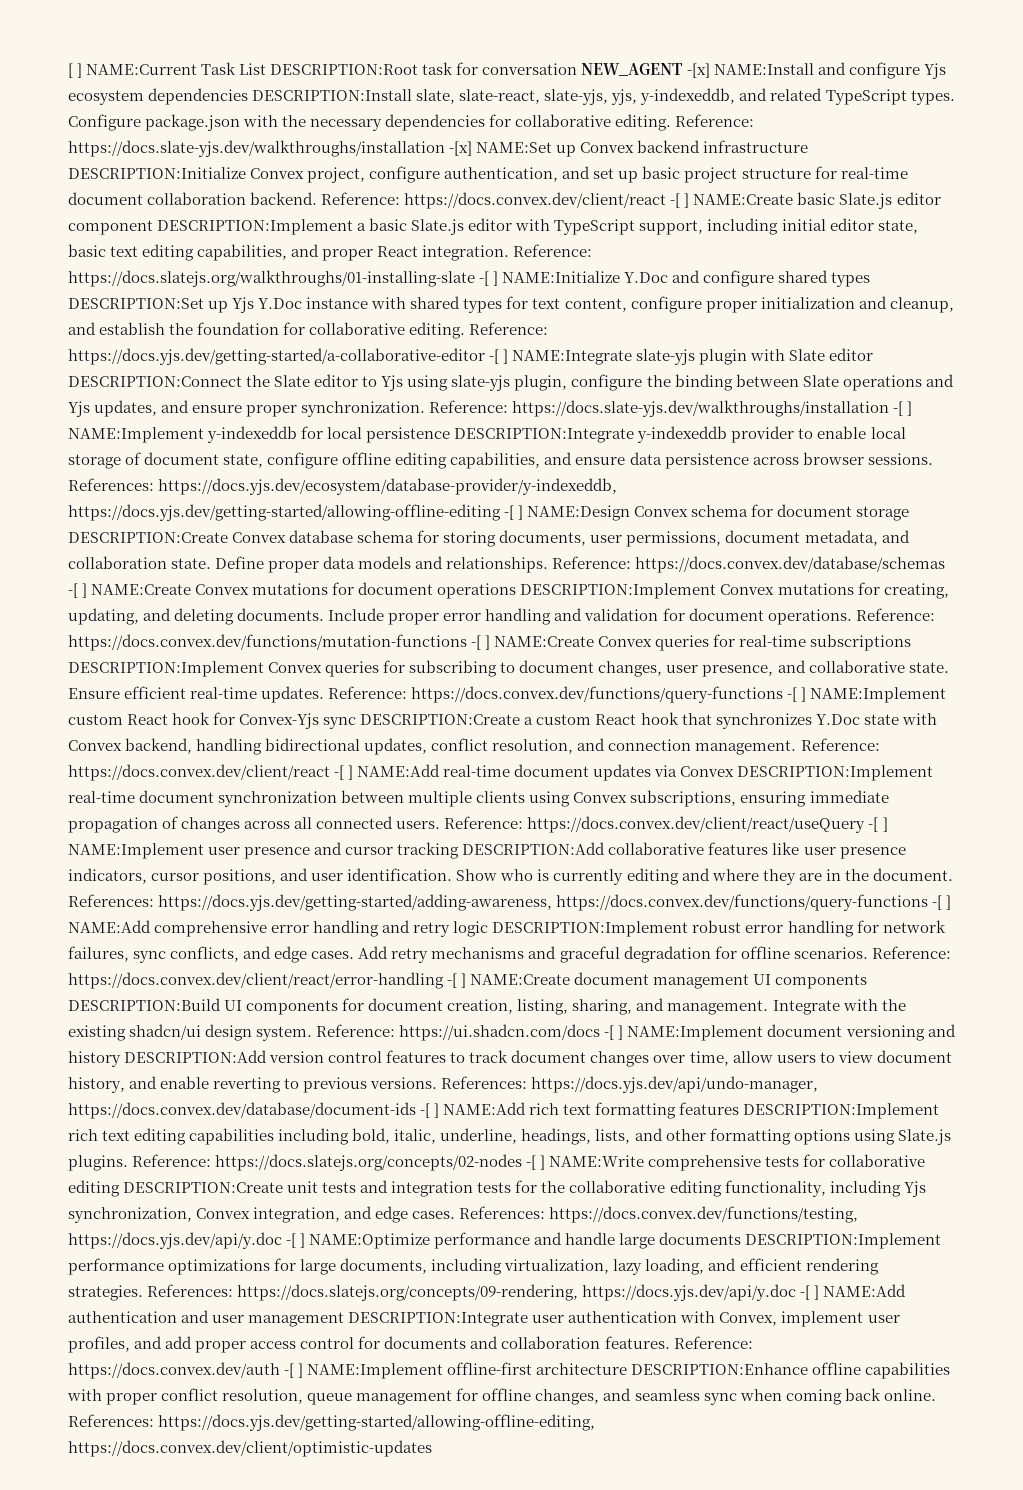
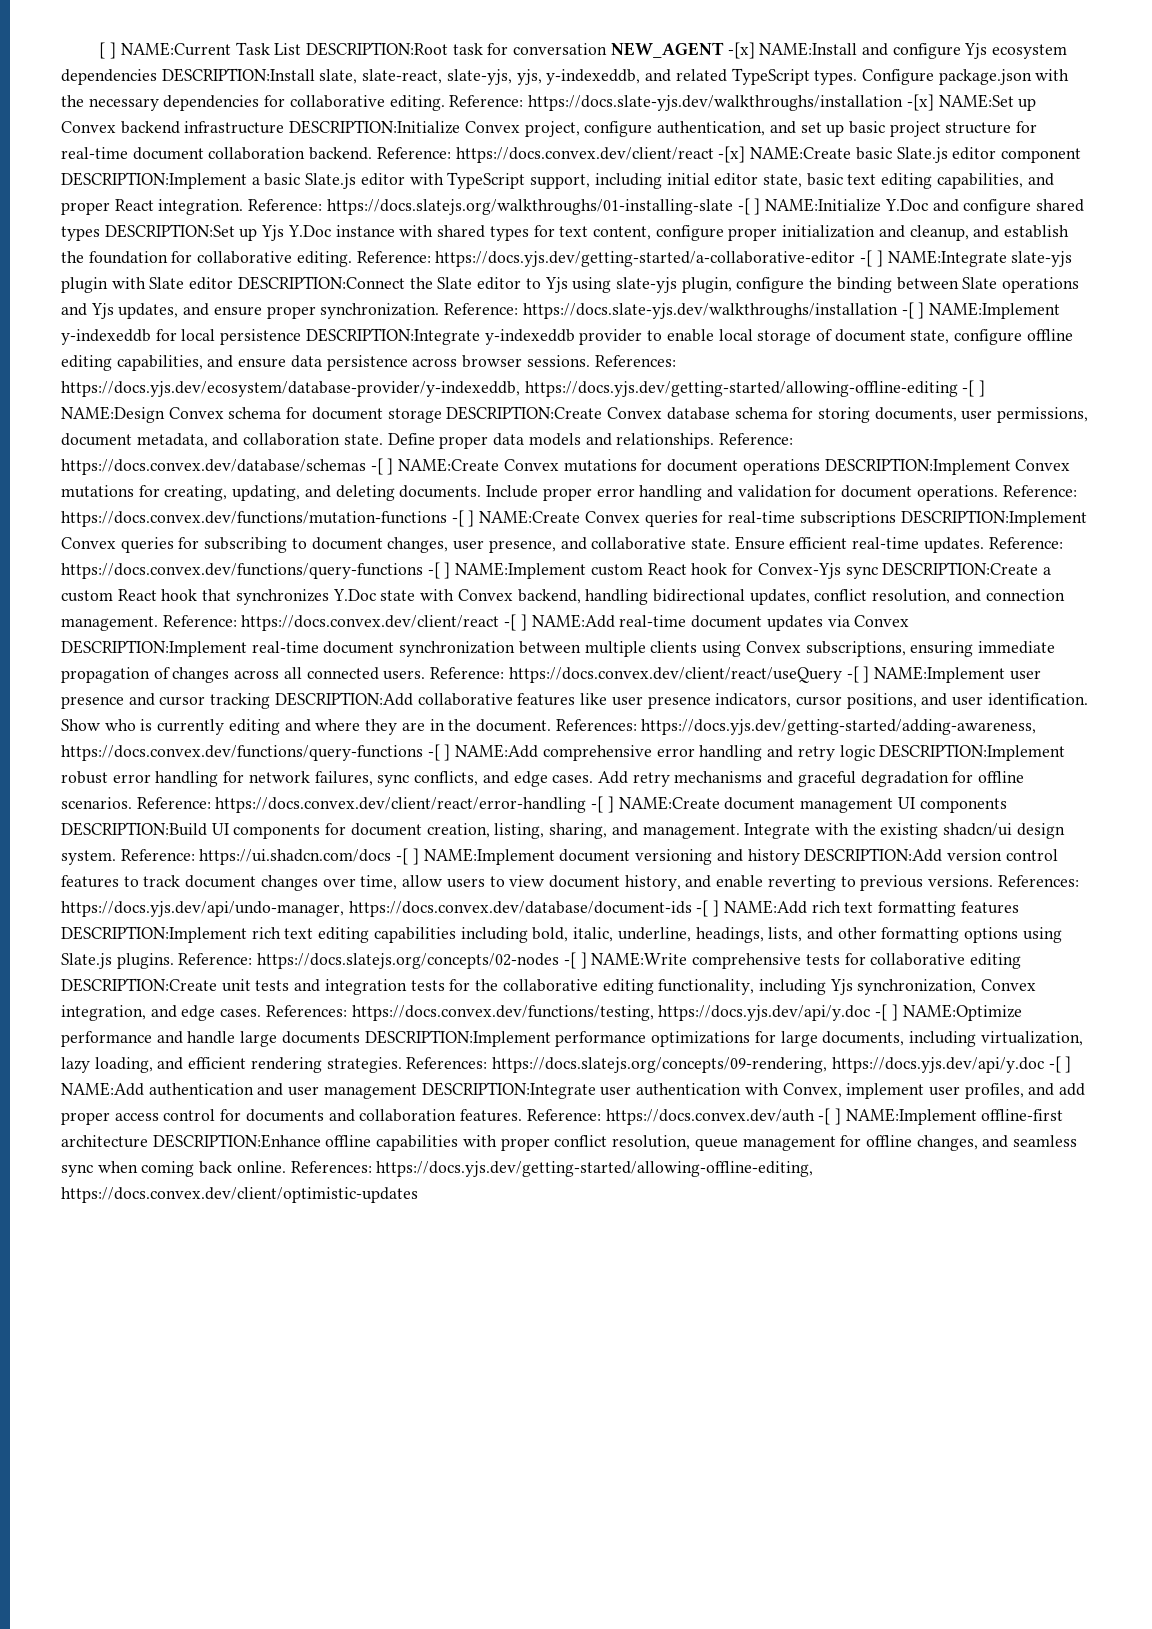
[670,193,690,208] -[ ] -> [718,146,746,163] -[x]

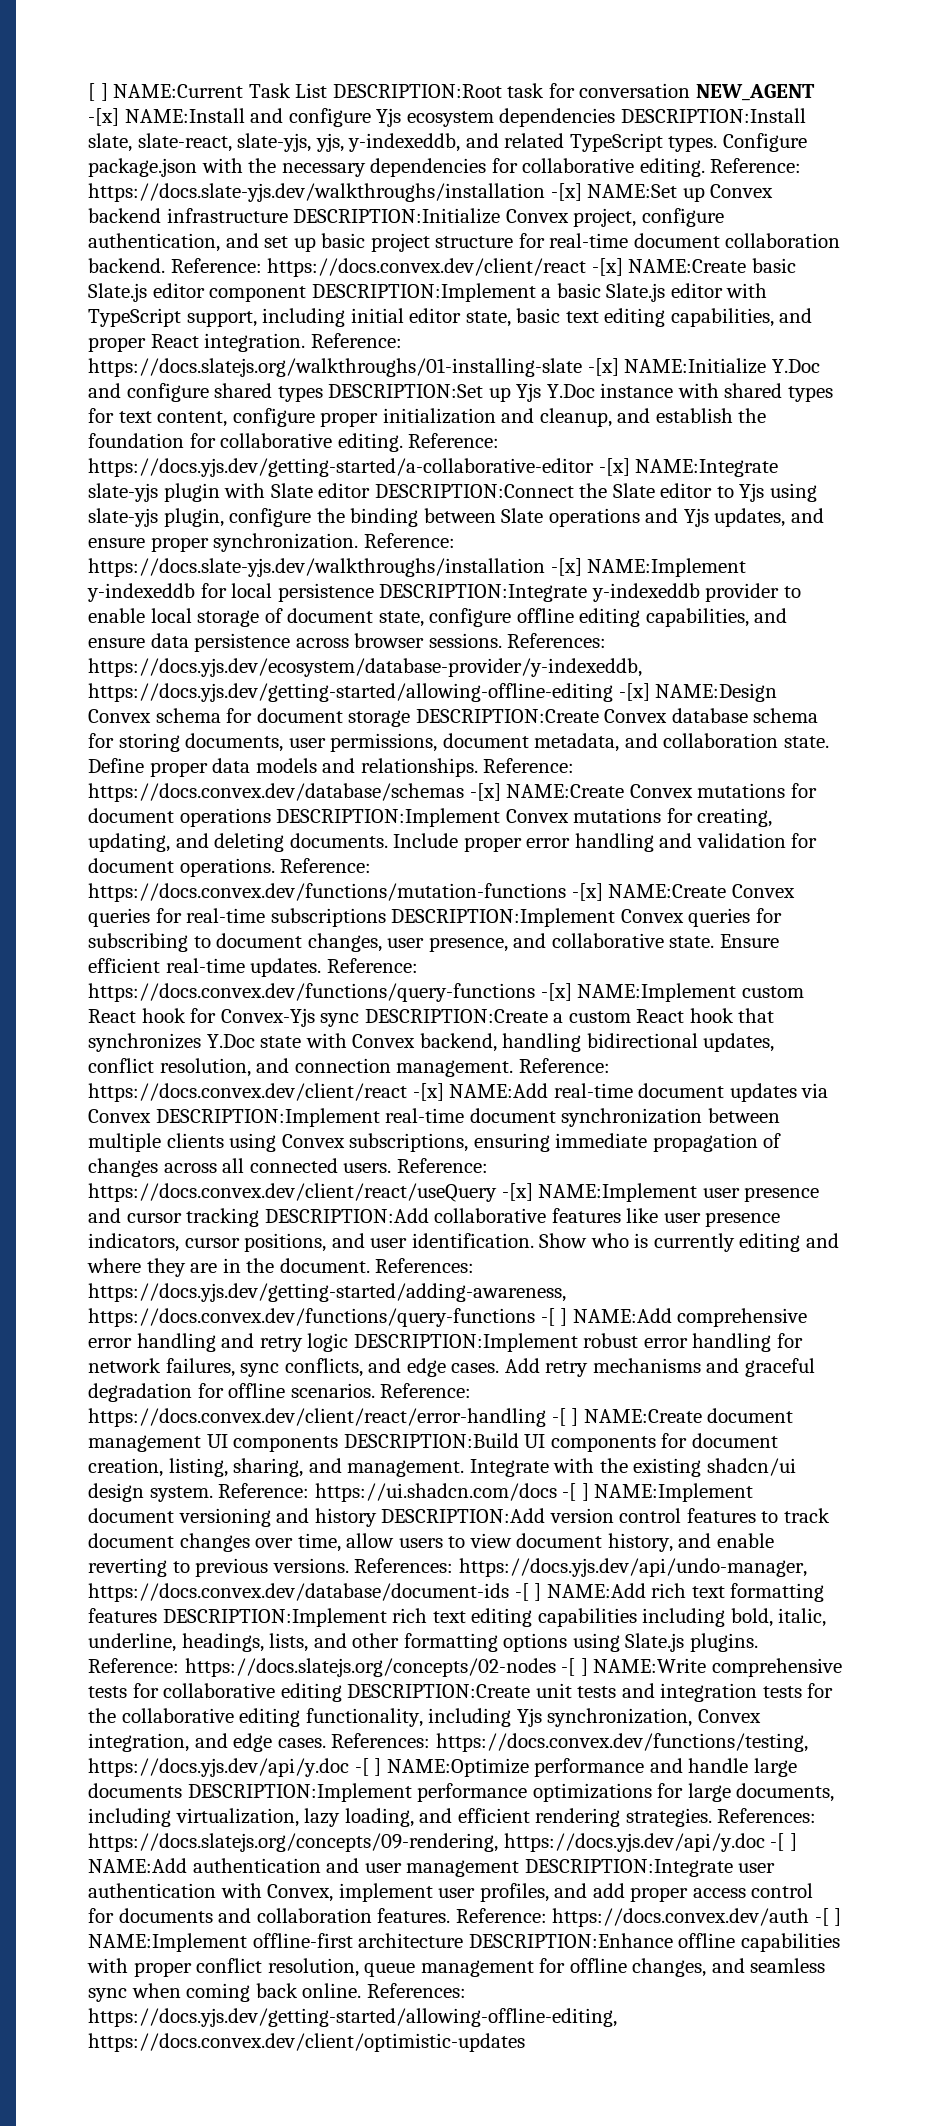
[737,198,761,215] -[ ] -> [587,358,619,376] -[x]
[860,250,883,267] -[ ] -> [598,458,630,476] -[x]
[901,302,925,319] -[ ] -> [550,558,582,576] -[x]
[962,380,986,397] -[ ] -> [618,683,650,701] -[x]
[370,458,394,475] -[ ] -> [469,783,501,801] -[x]
[451,510,475,527] -[ ] -> [571,883,603,901] -[x]
[427,562,451,579] -[ ] -> [540,983,572,1001] -[x]
[504,614,527,631] -[ ] -> [412,1083,444,1101] -[x]
[846,666,870,683] -[ ] -> [501,1183,533,1201] -[x]

